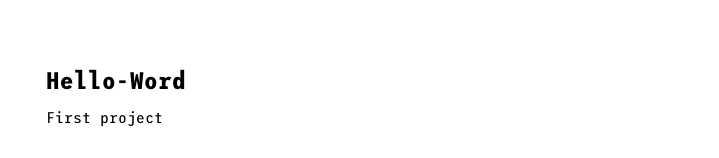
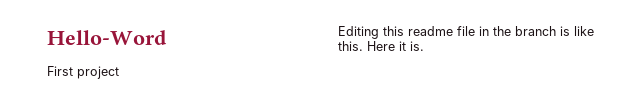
(163, 119) none -> [338,26,594,39] [338,41,424,51] // Editing this readme file in the branch is like this. Here it is.

